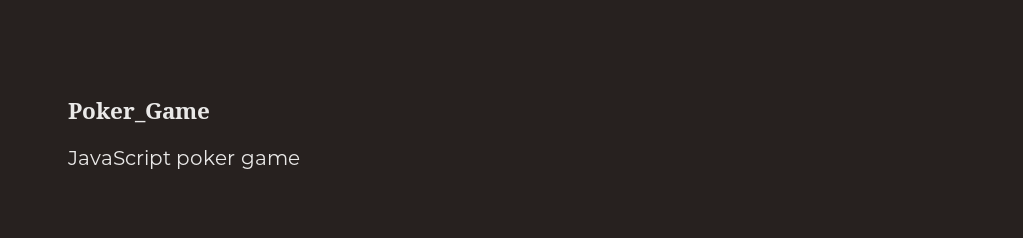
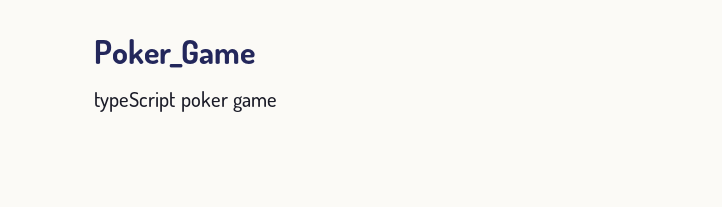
[67,150,171,169] JavaScript -> [94,92,175,112] typeScript

